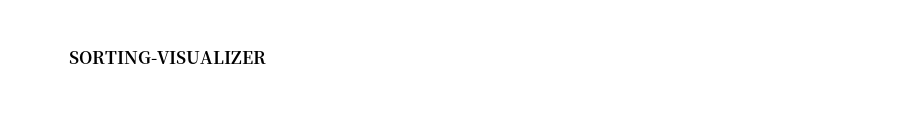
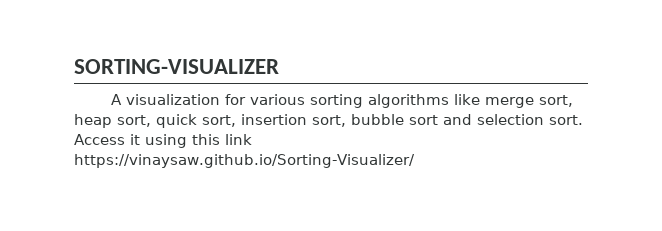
(266, 57) none -> [111,94,574,108] [74,114,583,128] [74,134,252,148] [74,154,415,168] // A visualization for various sorting algorithms like merge sort, heap sort, quick sort, insertion sort, bubble sort and selection sort. Access it using this link https://vinaysaw.github.io/Sorting-Visualizer/

